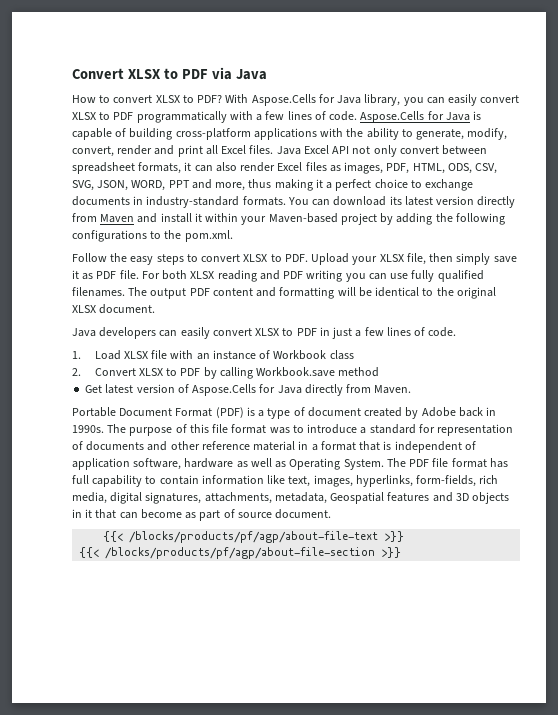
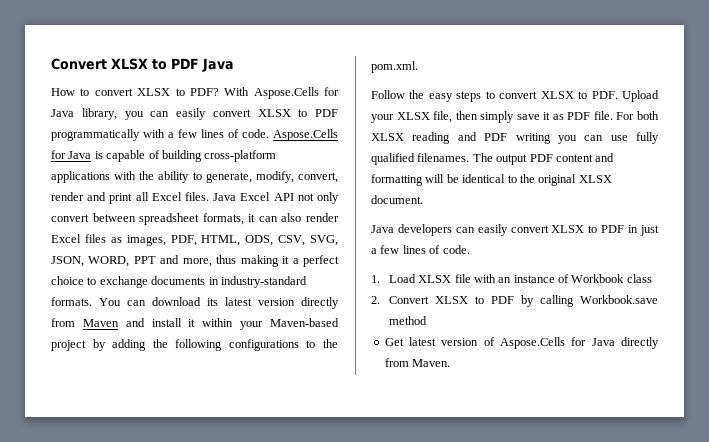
[72,67,232,80] Convert XLSX to PDF via -> [51,58,199,70] Convert XLSX to PDF
[72,407,497,419] [72,424,514,436] [72,441,476,453] [72,458,508,470] [72,475,499,487] [72,492,510,504] [72,509,332,521] [103,531,405,543] [79,547,402,559] // Portable Document Format (PDF) is a type of document created by Adobe back in 1990s. The purpose of this file format was to introduce a standard for representation of documents and other reference material in a format that is independent of application software, hardware as well as Operating System. The PDF file format has full capability to contain information like text, images, hyperlinks, form-fields, rich media, digital signatures, attachments, metadata, Geospatial features and 3D objects in it that can become as part of source document. // {{< /blocks/products/pf/agp/about-file-text >}} // {{< /blocks/products/pf/agp/about-file-section >}} -> (451, 363) none

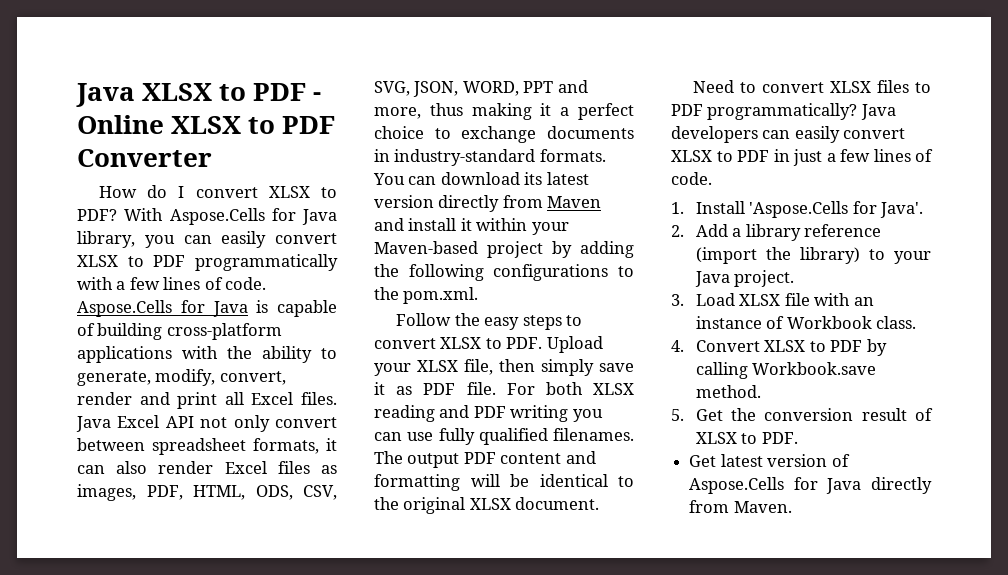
[51,58,234,72] Convert XLSX to PDF Java -> [76,83,322,107] [77,115,336,134] [77,149,212,167] Java XLSX to PDF - Online XLSX to PDF Converter
[80,88,90,96] to -> [147,185,185,198] do I
(423, 199) none -> [693,80,931,93] [671,103,858,120] Need to convert XLSX files to PDF programmatically?
(380, 279) none -> [695,201,924,218] [671,224,882,241] [695,247,931,264] [694,270,795,287] [671,294,684,306] Install 'Aspose.Cells for Java'. // 2. Add a library reference (import the library) to your Java project. // 3.
[626,274,652,283] [371,296,380,304] class // 2. -> [876,316,917,329] [671,340,684,352] class. // 4.
[388,316,427,325] method -> [695,385,761,398] [671,408,933,421] [695,432,798,444] method. // 5. Get the conversion result of XLSX to PDF.

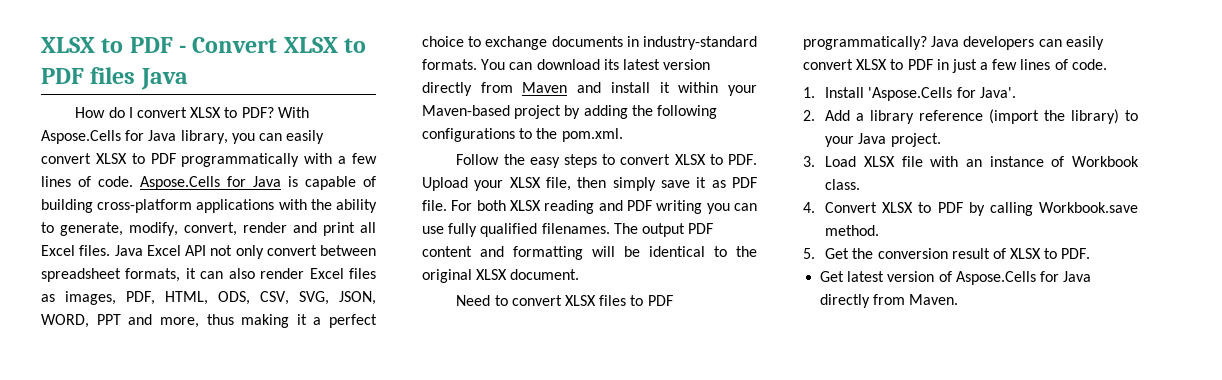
[76,83,135,107] Java -> (41, 45) none
[77,115,336,134] [77,149,212,167] Online XLSX to PDF Converter -> [192,37,367,53] [41,67,188,90] Convert XLSX to PDF files Java

